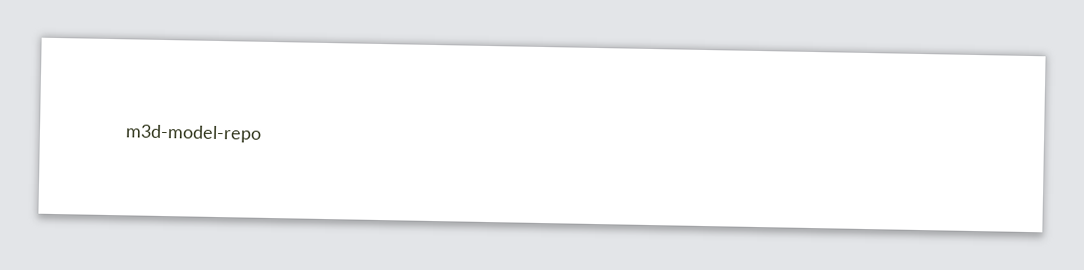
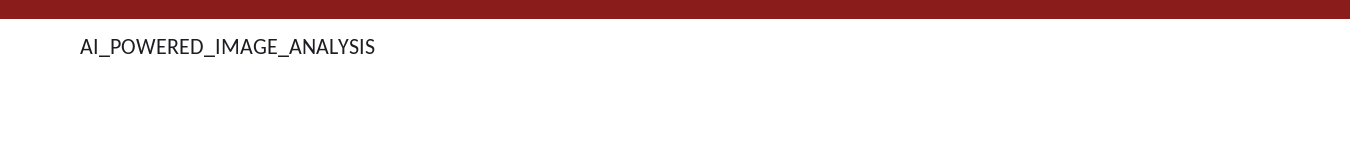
[125,124,262,143] m3d-model-repo -> [80,39,375,57] AI_POWERED_IMAGE_ANALYSIS

